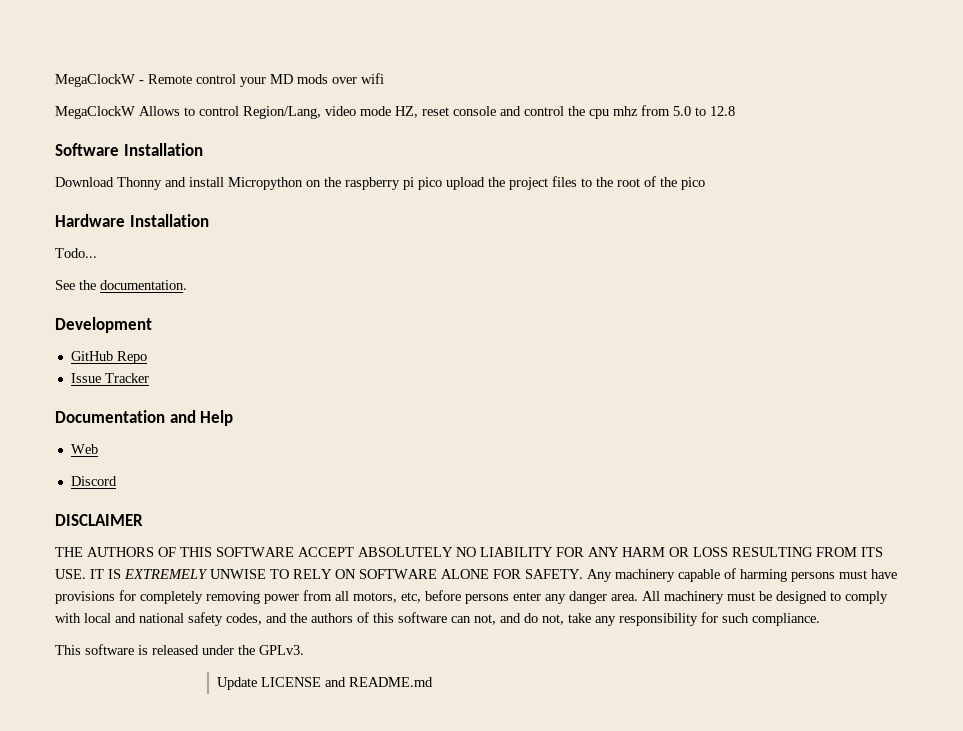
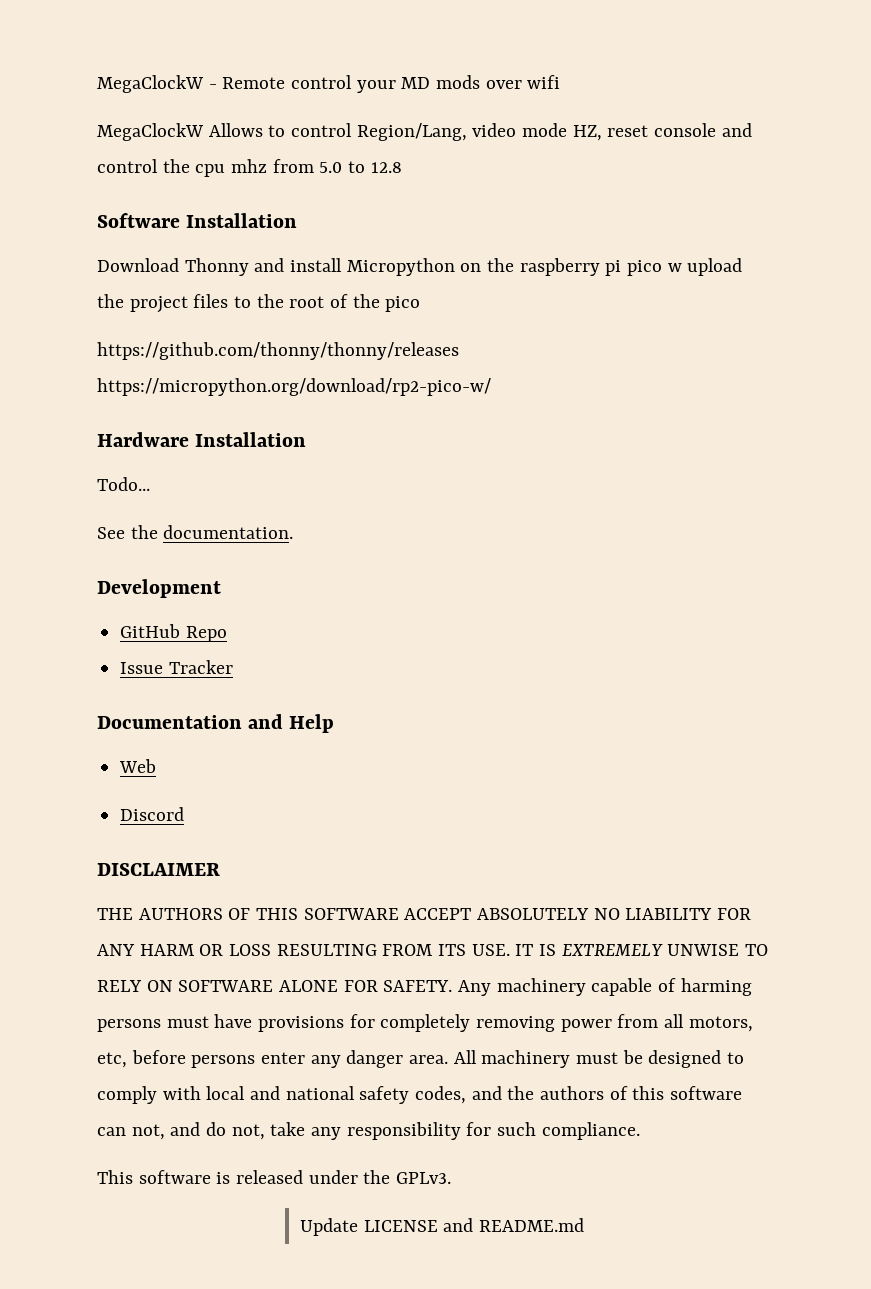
(442, 183) none -> [667,263,682,272] w
(705, 183) none -> [97,342,459,360] [97,378,491,396] // https://github.com/thonny/thonny/releases https://micropython.org/download/rp2-pico-w/

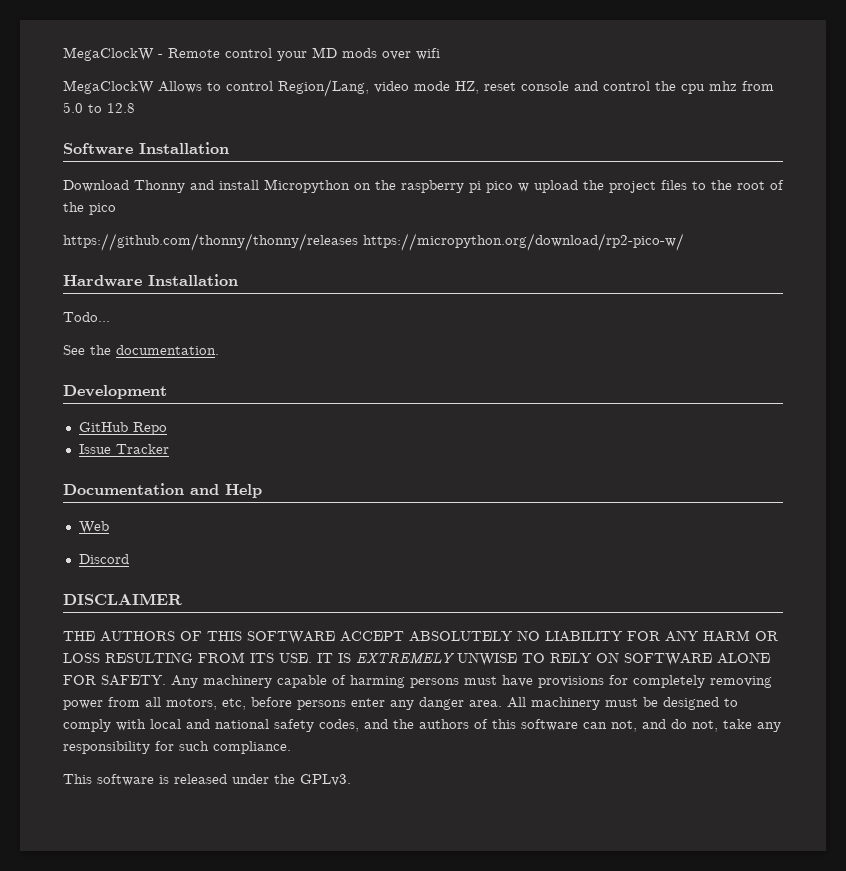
[300,1218,585,1236] // Update LICENSE and README.md -> (351, 780) none

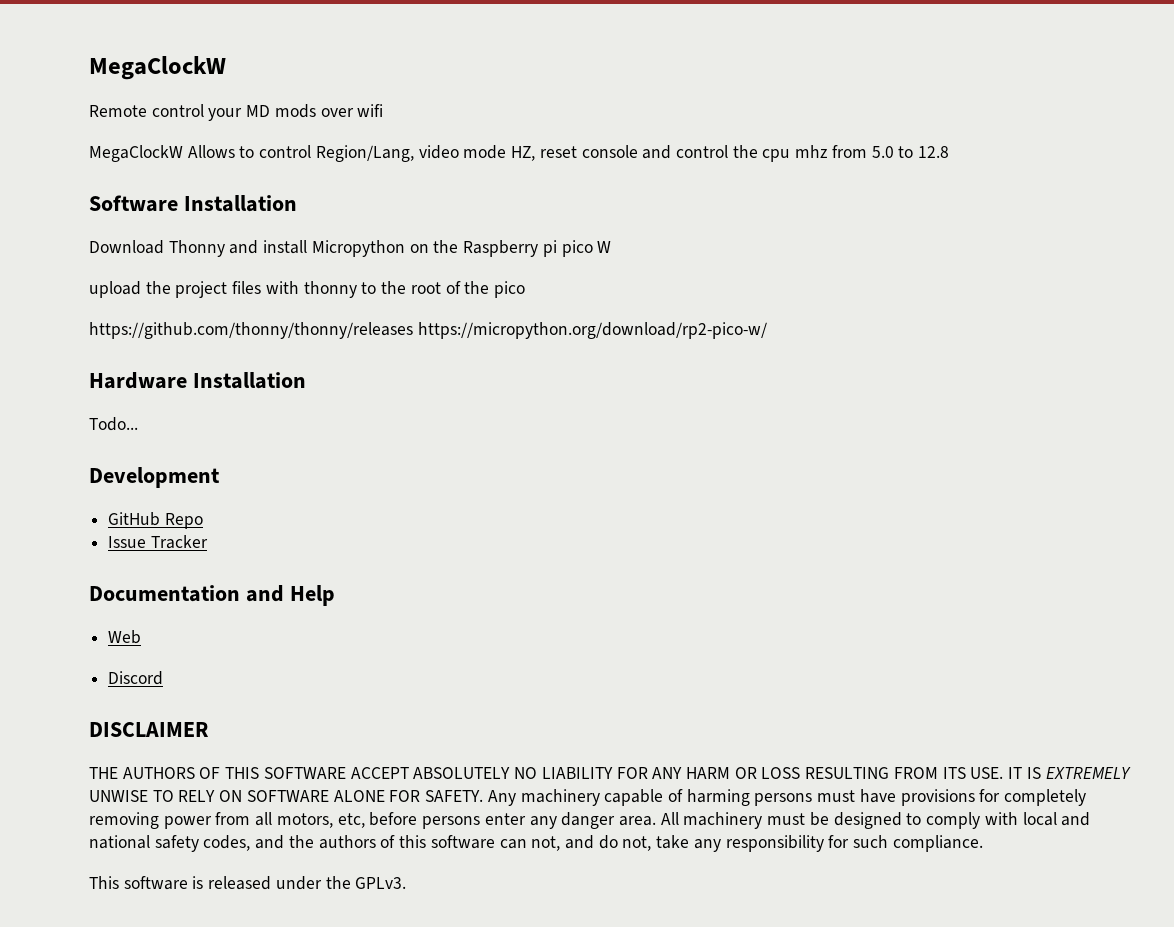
[63,47,163,61] MegaClockW - -> [89,56,226,80] MegaClockW //
[401,180,464,193] raspberry -> [463,240,539,257] Raspberry
[518,183,529,192] w -> [597,241,612,253] W //
(687, 185) none -> [265,281,357,298] with thonny
[63,345,219,355] // See the documentation. -> (138, 424) none

